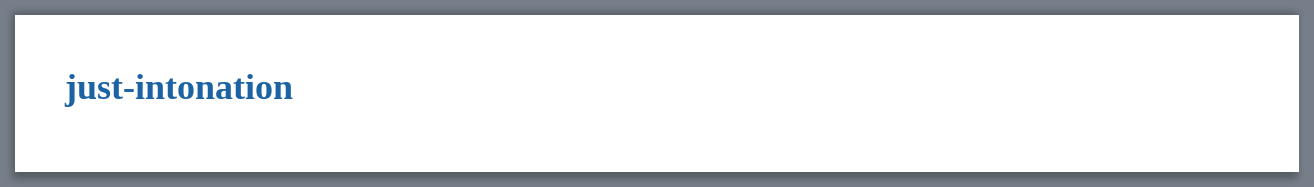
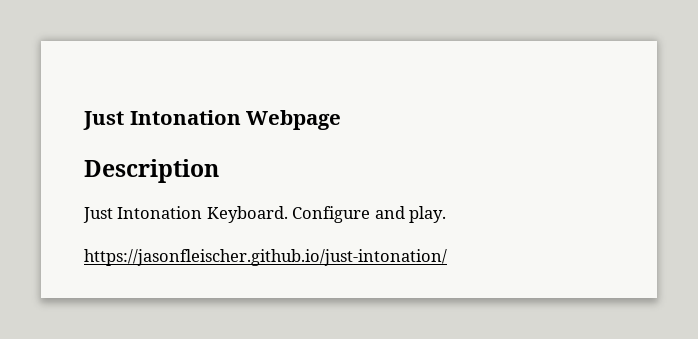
[64,74,293,107] just-intonation -> [83,110,342,130] [84,159,219,183] [83,206,447,223] [84,249,447,266] Just Intonation Webpage // Description // Just Intonation Keyboard. Configure and play. // https://jasonfleischer.github.io/just-intonation/

